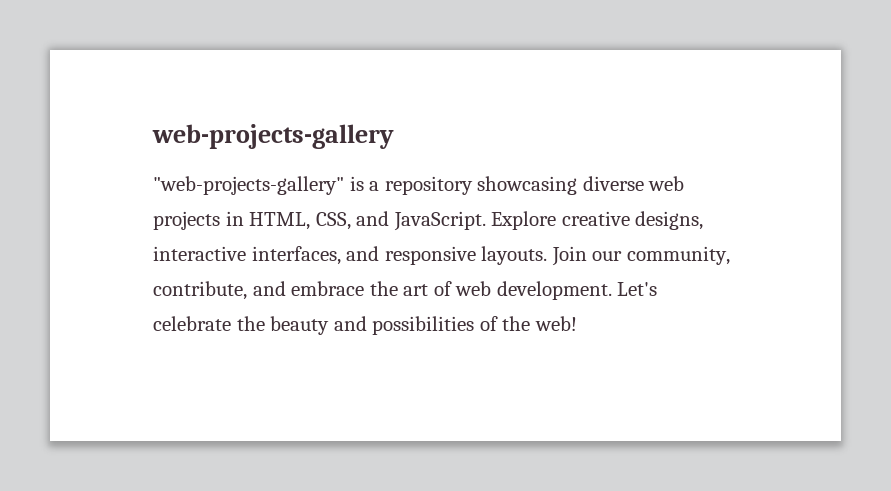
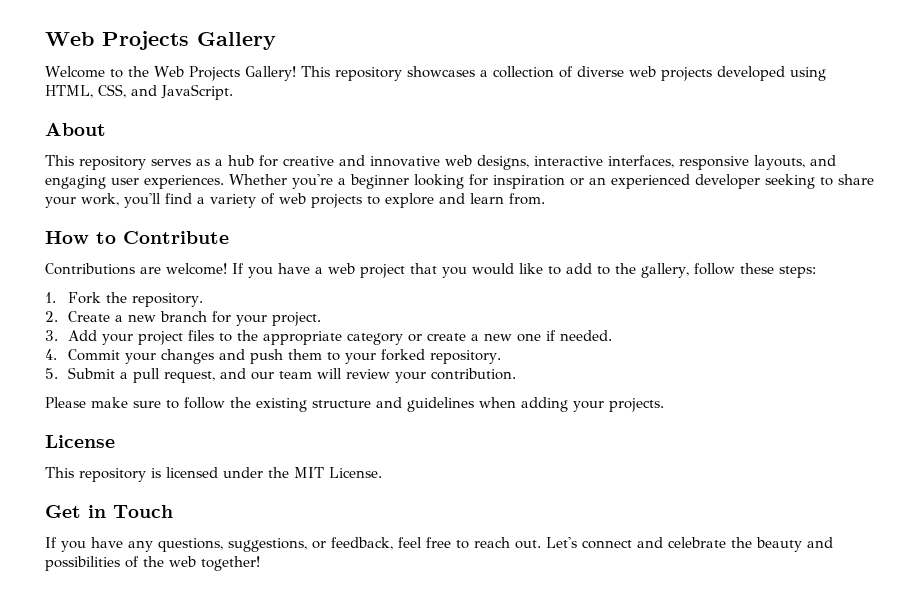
[152,124,394,149] [153,176,578,195] web-projects-gallery // "web-projects-gallery" is a repository showcasing -> [45,31,276,50] [45,66,573,81] Web Projects Gallery // Welcome to the Web Projects Gallery! This repository showcases a collection of
[225,211,244,226] in -> [716,66,826,81] developed using
[491,211,704,230] [153,246,730,266] [153,281,658,300] Explore creative designs, interactive interfaces, and responsive layouts. Join our community, contribute, and embrace the art of web development. Let's -> [45,123,106,136] [45,155,836,170] [45,174,874,189] [45,193,545,208] [45,231,229,244] [45,263,816,278] [45,292,204,307] [45,311,322,326] [45,330,613,345] [45,349,502,364] [45,367,517,383] [45,397,664,412] [45,435,115,448] [45,467,382,482] [45,505,173,518] [45,537,663,552] // About // This repository serves as a hub for creative and innovative web designs, interactive interfaces, responsive layouts, and engaging user experiences. Whether you're a beginner looking for inspiration or an experienced developer seeking to share your work, you'll find a variety of web projects to explore and learn from. // How to Contribute // Contributions are welcome! If you have a web project that you would like to add to the gallery, follow these steps: // 1. Fork the repository. // 2. Create a new branch for your project. // 3. Add your project files to the appropriate category or create a new one if needed. // 4. Commit your changes and push them to your forked repository. // 5. Submit a pull request, and our team will review your contribution. // Please make sure to follow the existing structure and guidelines when adding your projects. // License // This repository is licensed under the MIT License. // Get in Touch // If you have any questions, suggestions, or feedback, feel free to reach out. Let's connect and
[534,316,577,331] web! -> [169,556,260,571] web together!

